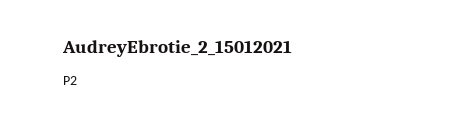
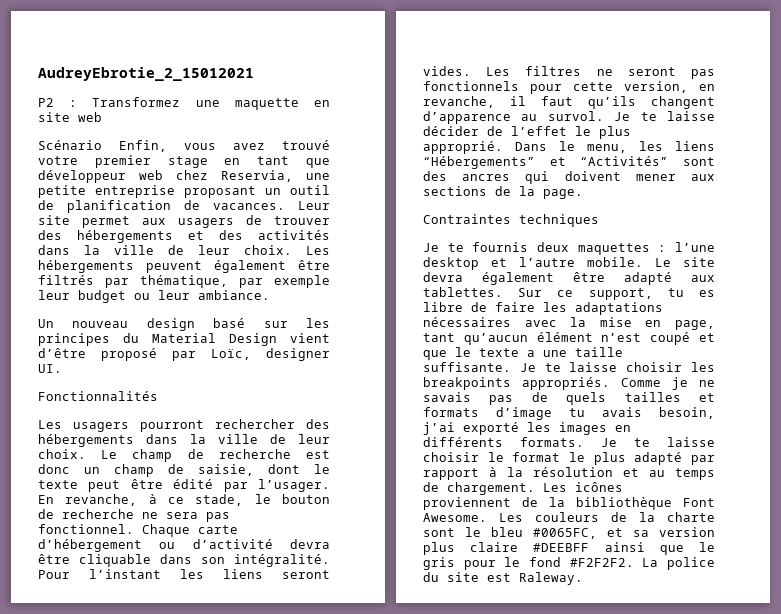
(77, 80) none -> [69,97,330,110] [38,112,102,122] [38,140,330,152] [38,155,330,168] [38,170,330,183] [38,185,330,198] [38,200,330,213] [38,215,330,228] [38,230,330,243] [38,245,330,255] [38,260,330,273] [38,275,330,288] [38,290,270,303] [38,318,330,331] [38,333,330,346] [38,348,330,361] [38,364,62,373] [38,391,158,401] [38,419,330,432] [38,434,330,447] [38,449,330,462] [38,464,330,477] [38,479,330,492] [38,494,330,506] [38,509,230,522] [38,524,238,537] [38,539,330,552] [38,554,330,567] [38,569,330,579] [423,66,715,79] [423,81,715,94] [423,96,715,109] [423,111,715,124] [423,126,631,139] [423,141,715,154] [423,156,715,169] [423,171,715,184] [423,186,583,199] [423,214,599,227] [423,242,715,255] [423,257,715,270] [423,272,715,285] [423,287,715,300] [423,302,663,315] [423,317,715,330] [423,332,715,345] [423,347,623,360] [423,362,715,372] [423,377,715,390] [423,392,715,405] [423,407,715,420] [423,422,631,435] [423,437,715,447] [423,452,715,465] [423,467,715,480] [423,482,623,495] [423,497,715,510] [423,512,715,522] [423,527,715,539] [423,542,715,555] [423,557,715,570] [423,572,583,585] : Transformez une maquette en site web // Scénario Enfin, vous avez trouvé votre premier stage en tant que développeur web chez Reservia, une petite entreprise proposant un outil de planification de vacances. Leur site permet aux usagers de trouver des hébergements et des activités dans la ville de leur choix. Les hébergements peuvent également être filtrés par thématique, par exemple leur budget ou leur ambiance. // Un nouveau design basé sur les principes du Material Design vient d’être proposé par Loïc, designer UI. // Fonctionnalités // Les usagers pourront rechercher des hébergements dans la ville de leur choix. Le champ de recherche est donc un champ de saisie, dont le texte peut être édité par l’usager. En revanche, à ce stade, le bouton de recherche ne sera pas fonctionnel. Chaque carte d’hébergement ou d’activité devra être cliquable dans son intégralité. Pour l’instant les liens seront vides. Les filtres ne seront pas fonctionnels pour cette version, en revanche, il faut qu’ils changent d’apparence au survol. Je te laisse décider de l’effet le plus approprié. Dans le menu, les liens “Hébergements” et “Activités” sont des ancres qui doivent mener aux sections de la page. // Contraintes techniques // Je te fournis deux maquettes : l’une desktop et l’autre mobile. Le site devra également être adapté aux tablettes. Sur ce support, tu es libre de faire les adaptations nécessaires avec la mise en page, tant qu’aucun élément n’est coupé et que le texte a une taille suffisante. Je te laisse choisir les breakpoints appropriés. Comme je ne savais pas de quels tailles et formats d’image tu avais besoin, j’ai exporté les images en différents formats. Je te laisse choisir le format le plus adapté par rapport à la résolution et au temps de chargement. Les icônes proviennent de la bibliothèque Font Awesome. Les couleurs de la charte sont le bleu #0065FC, et sa version plus claire #DEEBFF ainsi que le gris pour le fond #F2F2F2. La police du site est Raleway.

